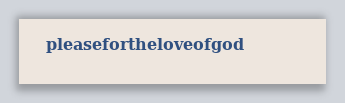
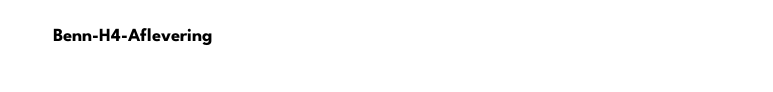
[46,38,244,53] pleasefortheloveofgod -> [53,28,212,46] Benn-H4-Aflevering

